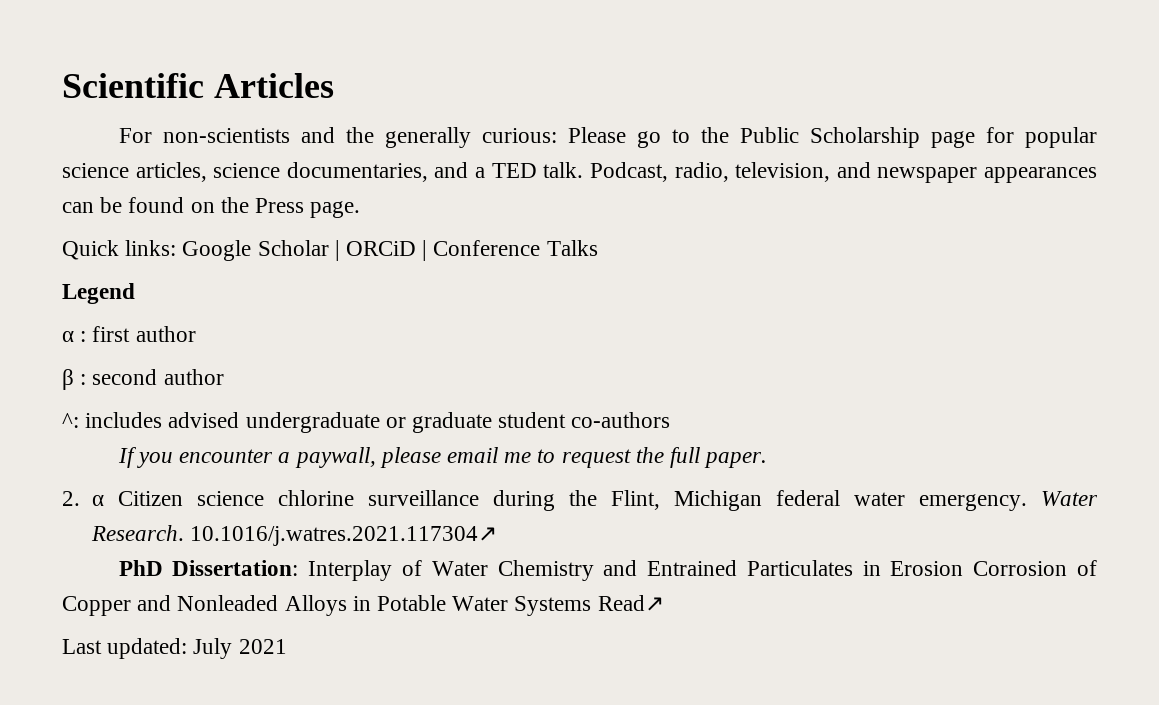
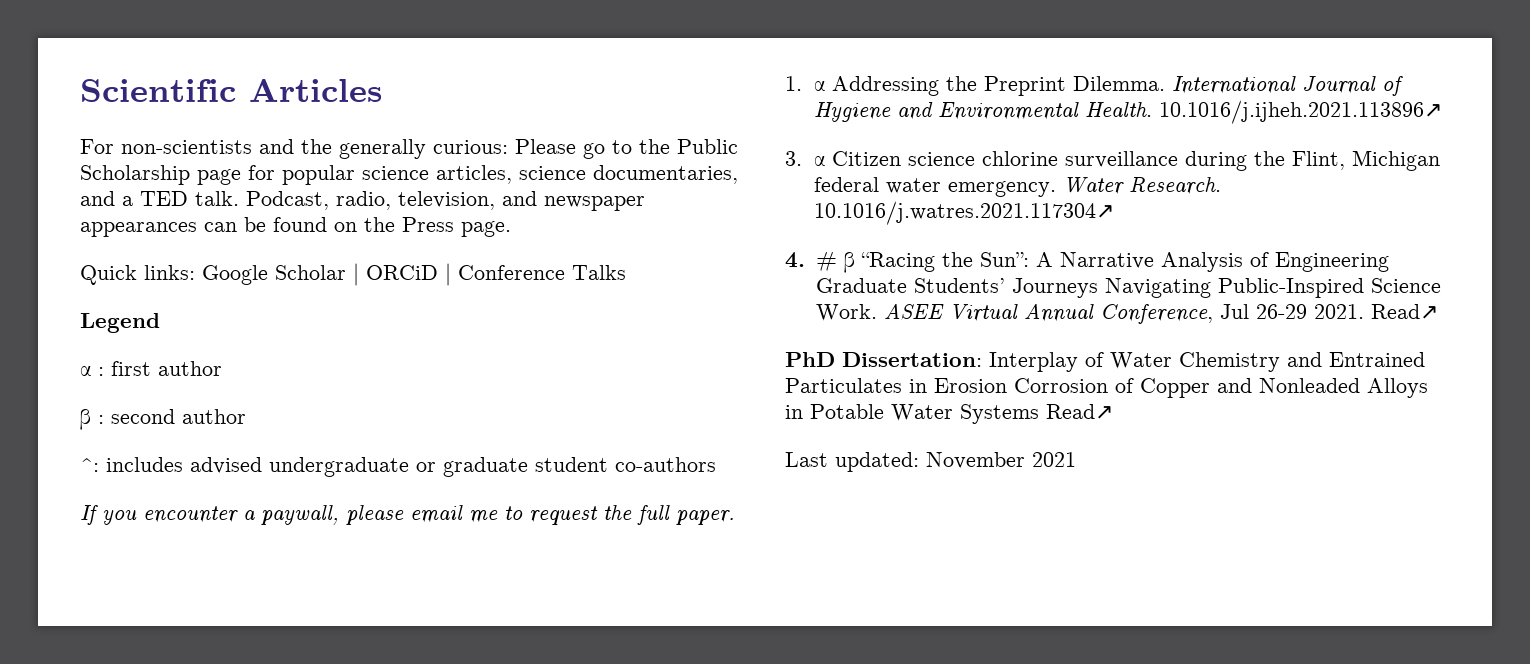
[62,491,80,506] 2. -> [785,76,1404,96] [814,100,1443,124] [785,151,802,166] 1. α Addressing the Preprint Dilemma. International Journal of Hygiene and Environmental Health. 10.1016/j.ijheh.2021.113896↗ // 3.
(497, 536) none -> [785,252,1389,273] [815,278,1441,298] [815,303,1438,324] // 4. # β “Racing the Sun”: A Narrative Analysis of Engineering Graduate Students’ Journeys Navigating Public-Inspired Science Work. ASEE Virtual Annual Conference, Jul 26-29 2021. Read↗
[193,638,233,659] July -> [926,452,1025,469] November

